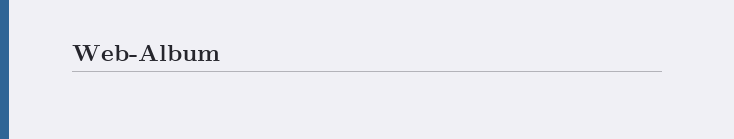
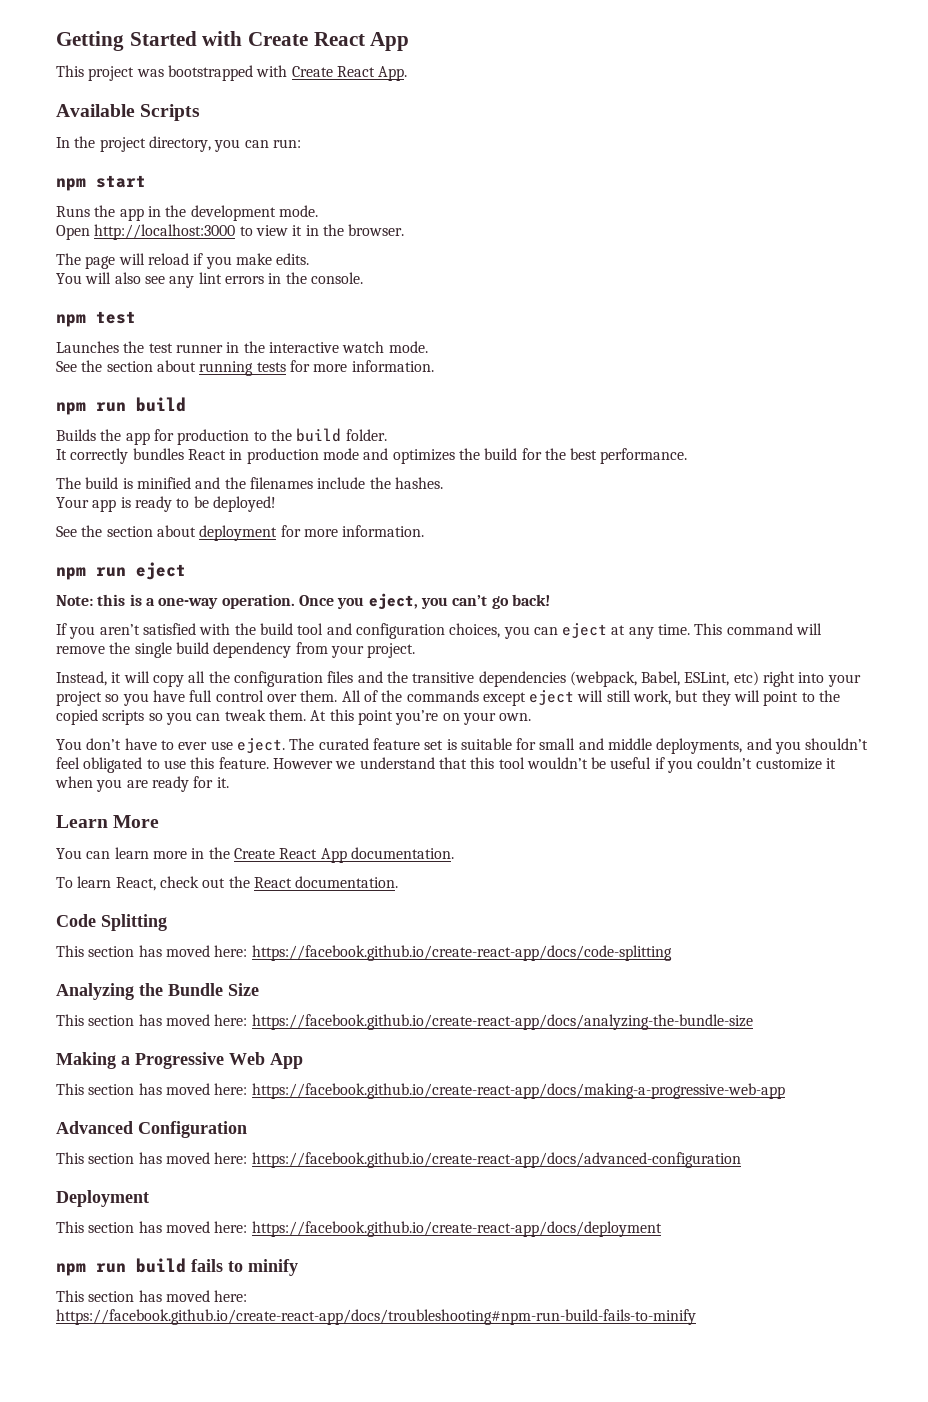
[72,44,220,61] Web-Album -> [56,31,410,51] [56,65,408,81] [56,104,201,121] [56,136,301,152] [56,175,146,191] [56,205,318,221] [56,224,405,240] [56,253,310,269] [56,272,363,288] [56,311,136,327] [56,341,428,353] [56,360,434,376] [56,397,186,415] [56,428,387,445] [56,448,688,464] [56,477,443,489] [56,496,276,512] [56,525,425,541] [56,562,186,580] [56,593,550,609] [56,623,823,639] [56,642,416,658] [56,671,861,687] [56,690,841,706] [56,709,532,725] [56,738,869,754] [56,757,837,773] [55,776,229,792] [56,815,160,828] [56,847,454,863] [56,876,399,891] [56,914,167,931] [56,945,672,961] [56,983,259,1000] [56,1014,753,1030] [56,1052,303,1069] [56,1083,785,1099] [56,1121,247,1138] [56,1152,741,1168] [56,1190,149,1207] [56,1221,662,1237] [56,1258,298,1276] [56,1290,248,1302] [56,1309,696,1325] Getting Started with Create React App // This project was bootstrapped with Create React App. // Available Scripts // In the project directory, you can run: // npm start // Runs the app in the development mode. // Open http://localhost:3000 to view it in the browser. // The page will reload if you make edits. // You will also see any lint errors in the console. // npm test // Launches the test runner in the interactive watch mode. // See the section about running tests for more information. // npm run build // Builds the app for production to the build folder. // It correctly bundles React in production mode and optimizes the build for the best performance. // The build is minified and the filenames include the hashes. // Your app is ready to be deployed! // See the section about deployment for more information. // npm run eject // Note: this is a one-way operation. Once you eject, you can’t go back! // If you aren’t satisfied with the build tool and configuration choices, you can eject at any time. This command will remove the single build dependency from your project. // Instead, it will copy all the configuration files and the transitive dependencies (webpack, Babel, ESLint, etc) right into your project so you have full control over them. All of the commands except eject will still work, but they will point to the copied scripts so you can tweak them. At this point you’re on your own. // You don’t have to ever use eject. The curated feature set is suitable for small and middle deployments, and you shouldn’t feel obligated to use this feature. However we understand that this tool wouldn’t be useful if you couldn’t customize it when you are ready for it. // Learn More // You can learn more in the Create React App documentation. // To learn React, check out the React documentation. // Code Splitting // This section has moved here: https://facebook.github.io/create-react-app/docs/code-splitting // Analyzing the Bundle Size // This section has moved here: https://facebook.github.io/create-react-app/docs/analyzing-the-bundle-size // Making a Progressive Web App // This section has moved here: https://facebook.github.io/create-react-app/docs/making-a-progressive-web-app // Advanced Configuration // This section has moved here: https://facebook.github.io/create-react-app/docs/advanced-configuration // Deployment // This section has moved here: https://facebook.github.io/create-react-app/docs/deployment // npm run build fails to minify // This section has moved here: https://facebook.github.io/create-react-app/docs/troubleshooting#npm-run-build-fails-to-minify

